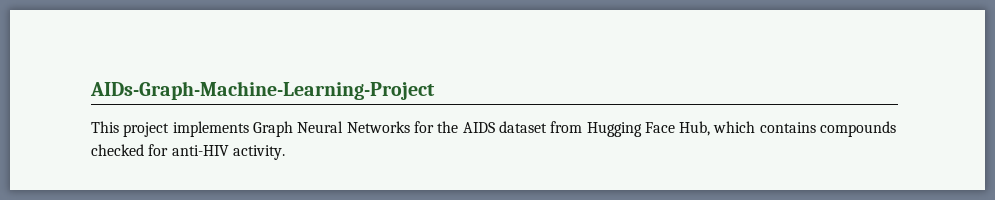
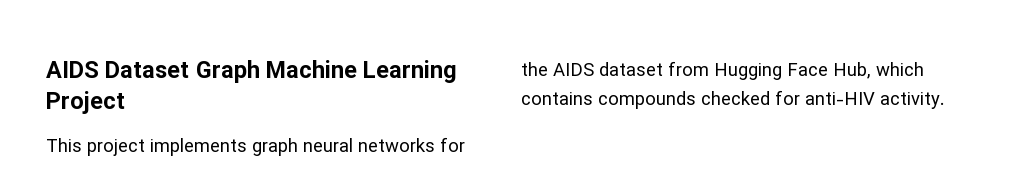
[90,81,435,100] AIDs-Graph-Machine-Learning-Project -> [46,60,458,83] [46,91,125,114] AIDS Dataset Graph Machine Learning Project
[252,121,410,137] Graph Neural Networks -> [252,138,435,156] graph neural networks

